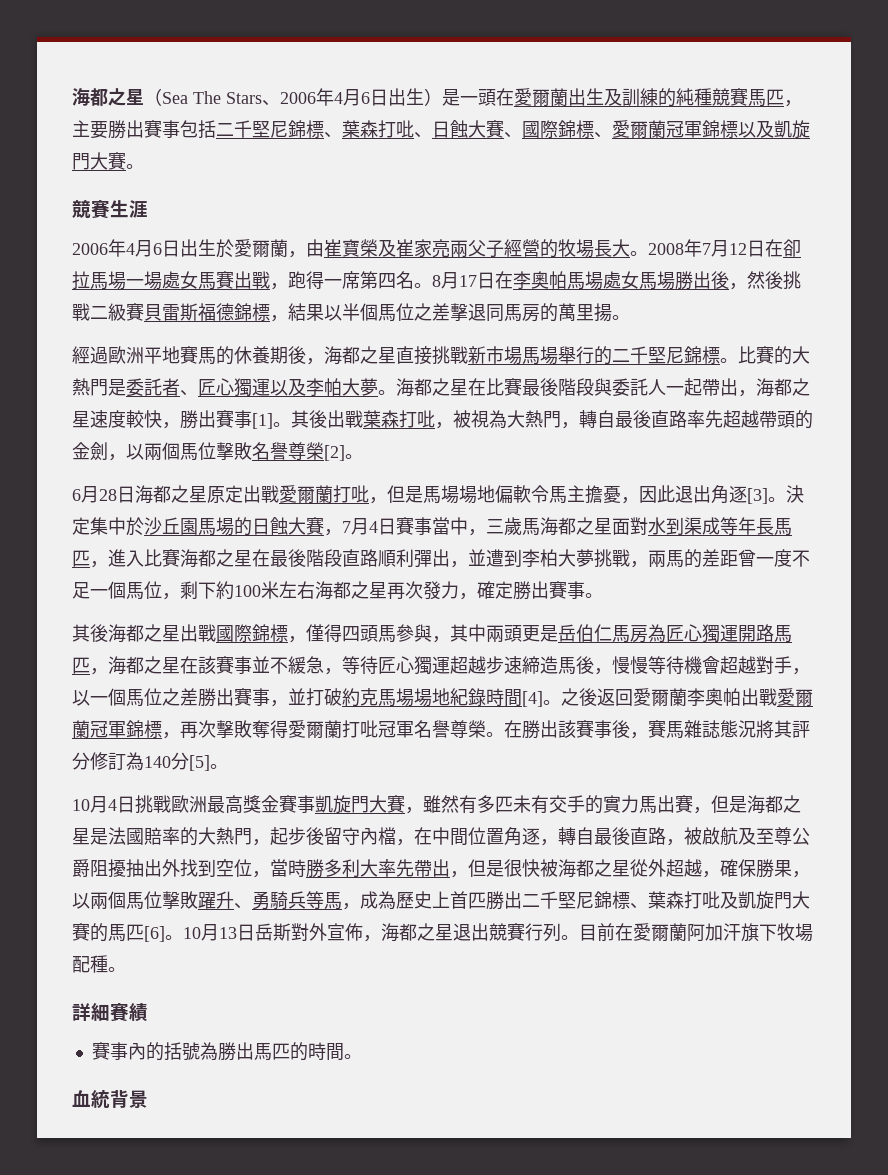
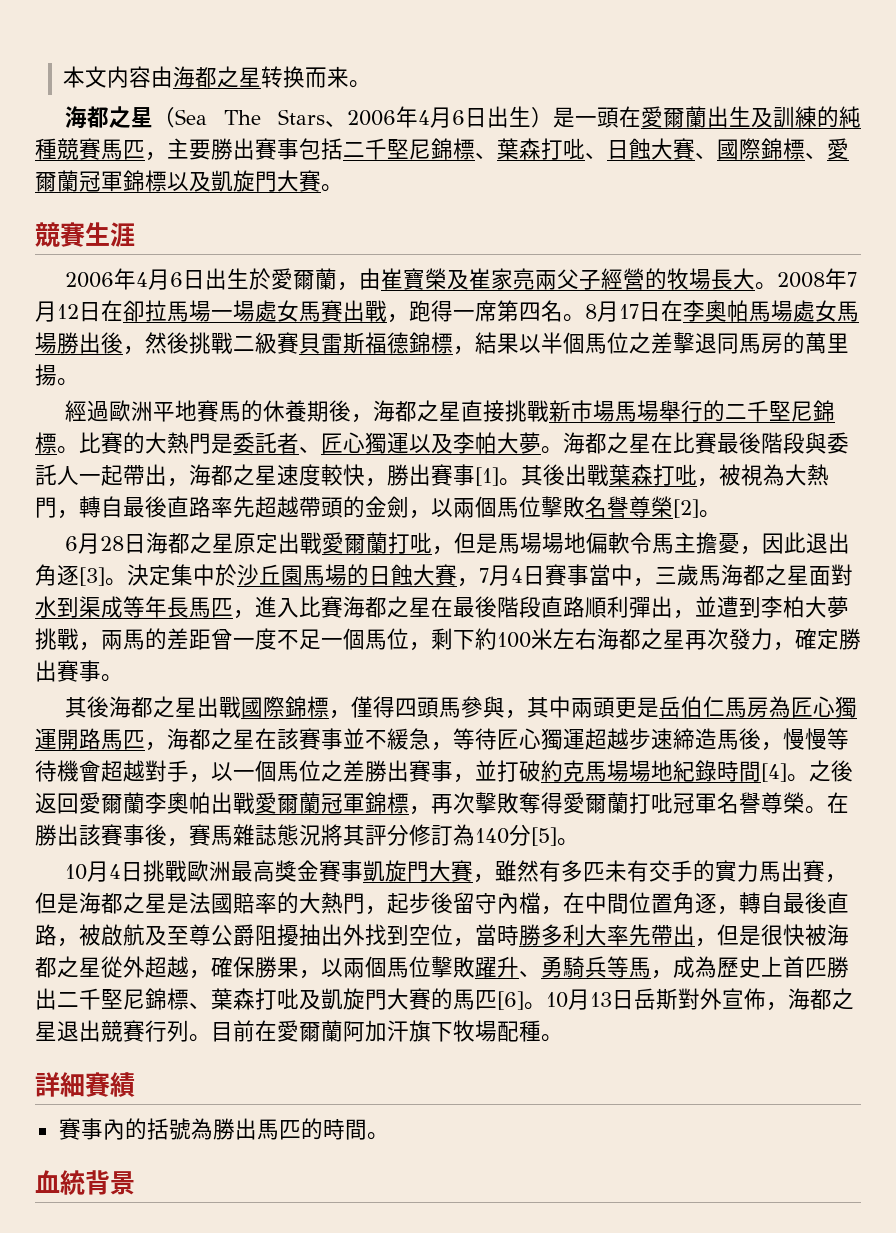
(72, 97) none -> [63,66,372,88] 本文内容由海都之星转换而来。 //

